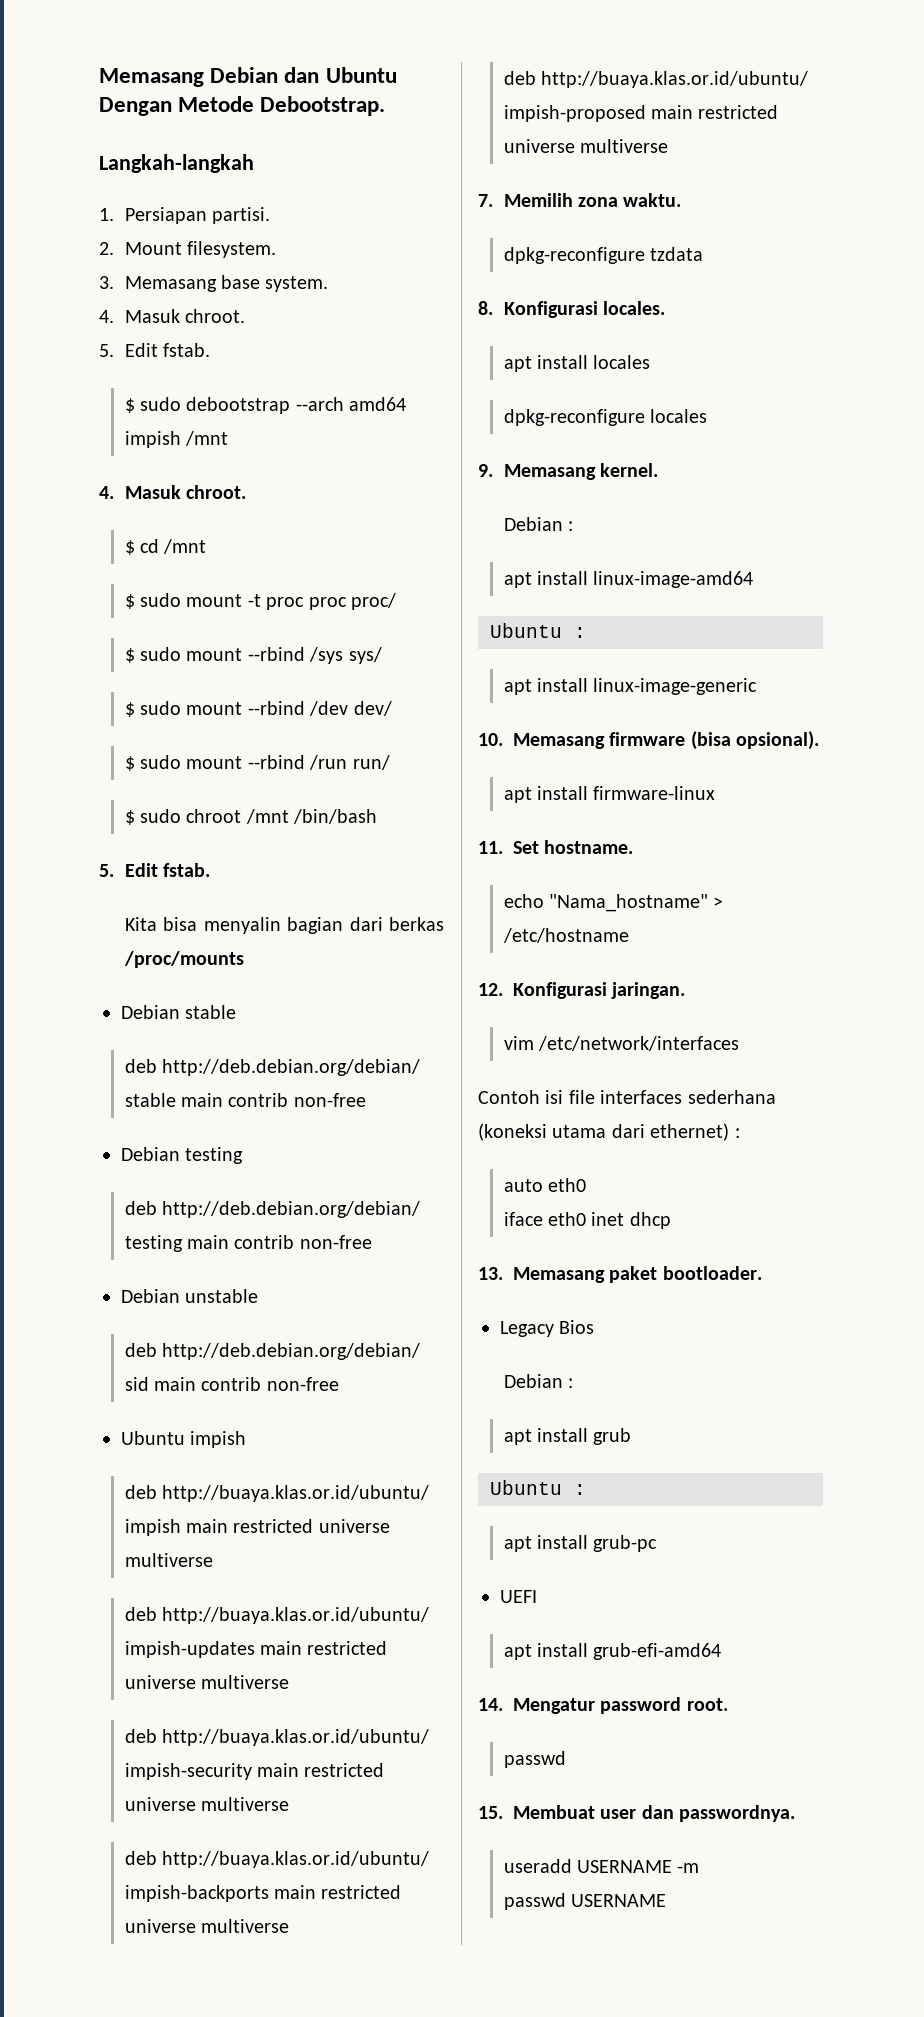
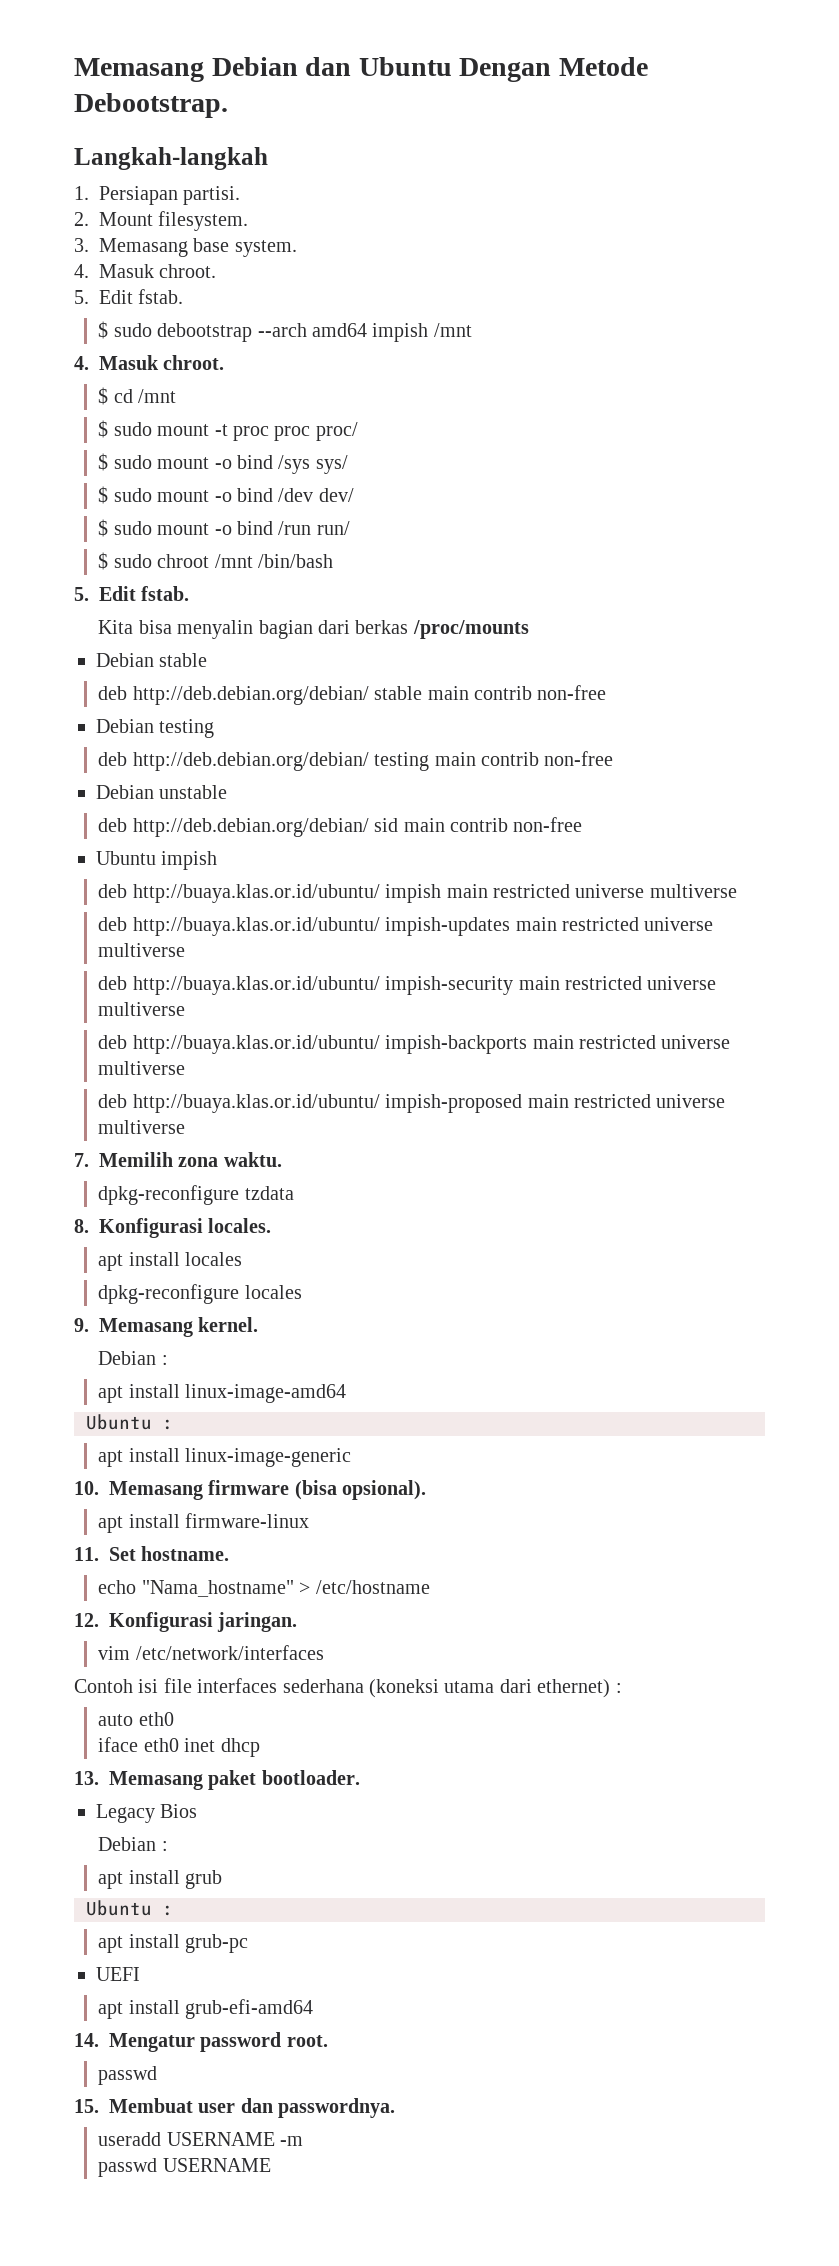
[247,647,305,661] --rbind -> [214,455,273,469] -o bind
[247,701,305,715] --rbind -> [214,488,273,502] -o bind
[247,755,305,769] --rbind -> [214,521,273,535] -o bind

